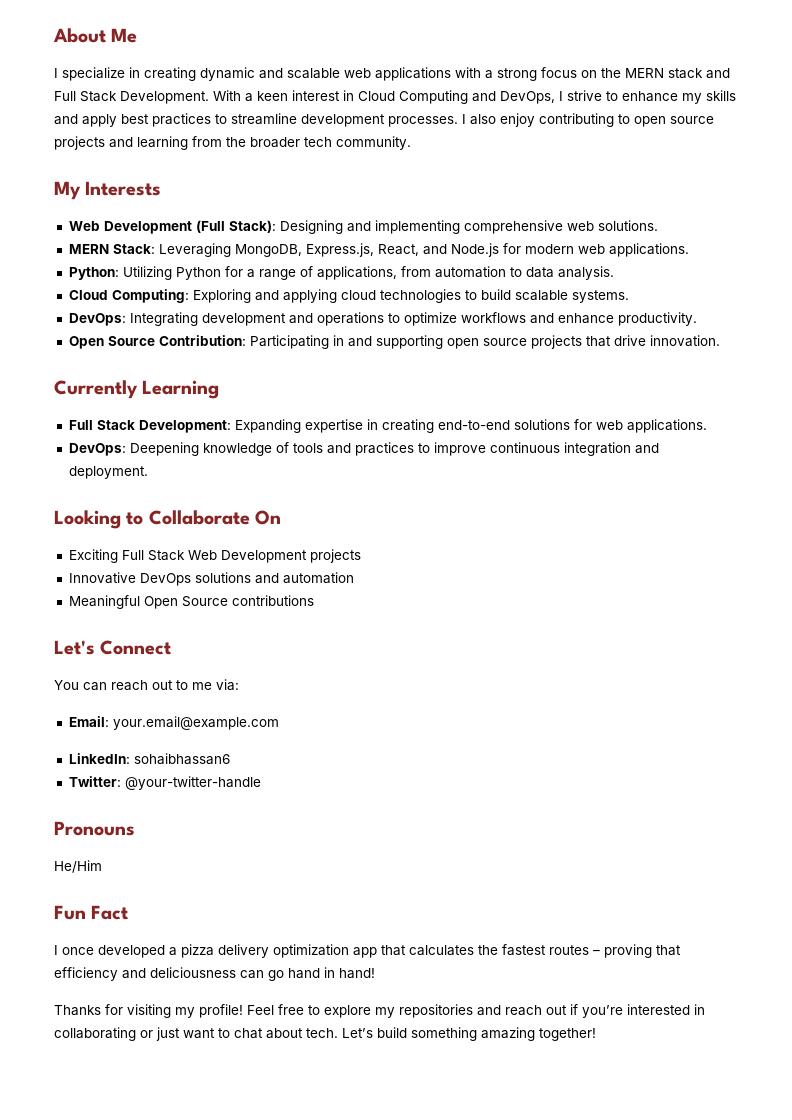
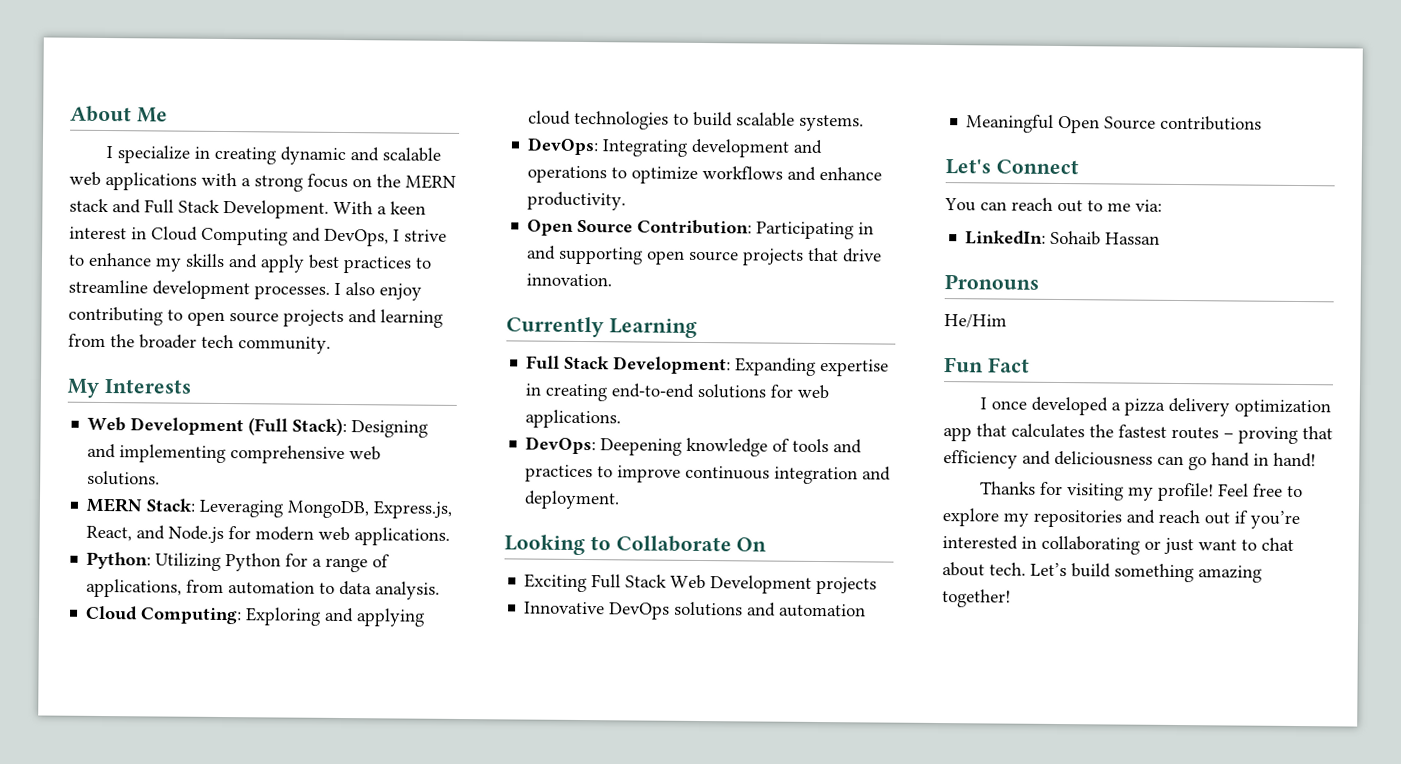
[68,716,279,730] // Email: your.email@example.com -> (1162, 205) none
[133,753,230,765] [68,776,261,790] sohaibhassan6 // Twitter: @your-twitter-handle -> [1050,230,1161,246] Sohaib Hassan

